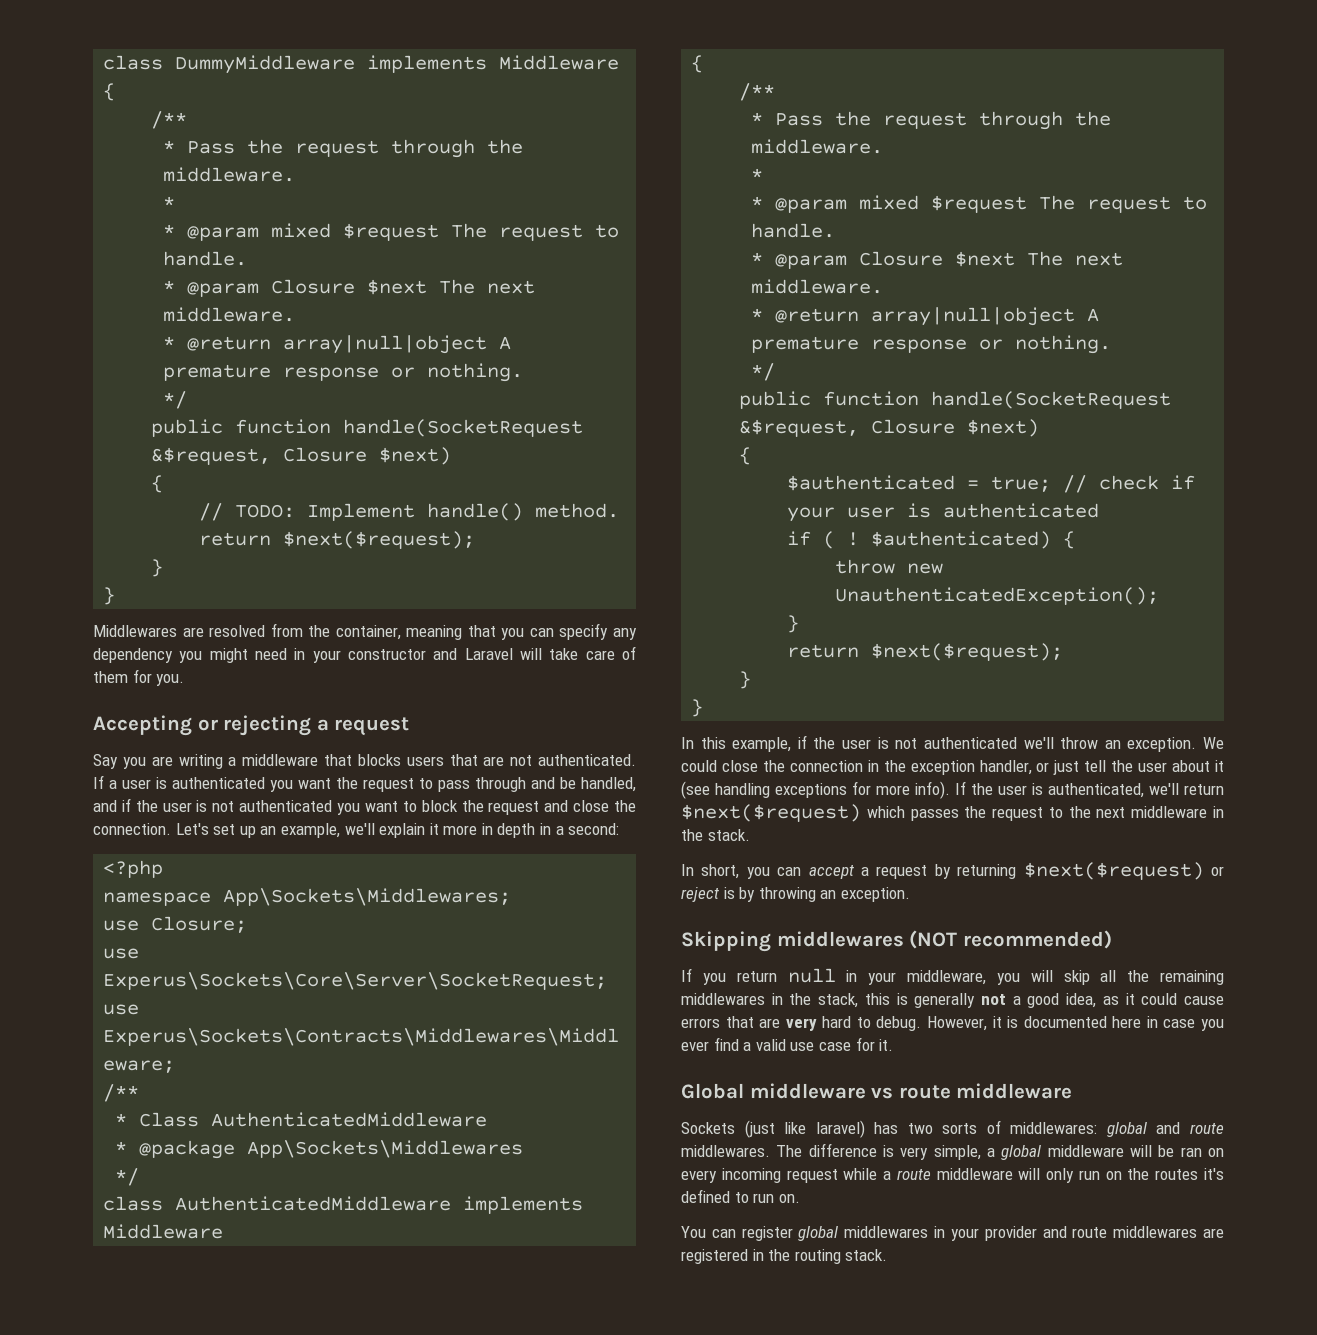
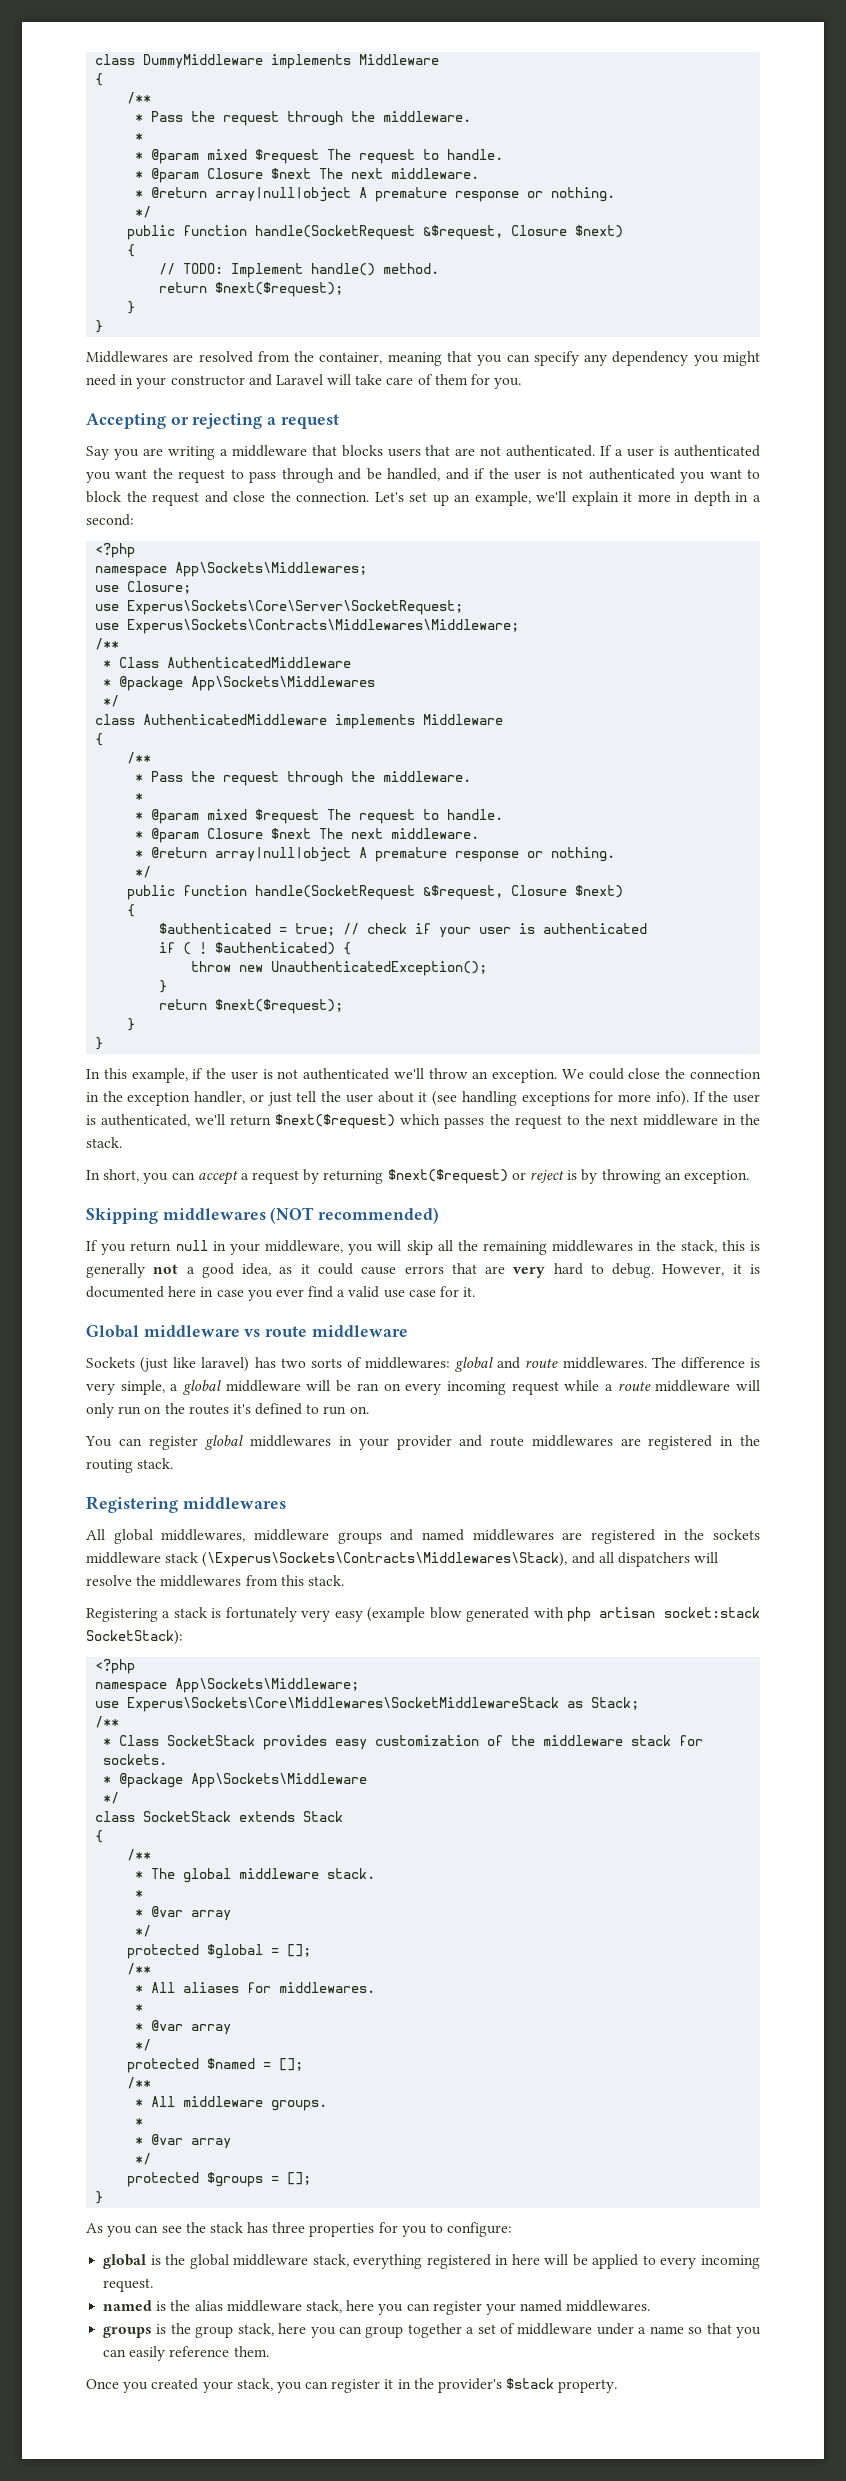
(888, 1255) none -> [86,1496,286,1513] [86,1529,760,1544] [86,1552,719,1567] [86,1575,344,1587] [86,1607,760,1622] [86,1630,183,1645] [95,1659,136,1674] [95,1678,360,1693] [95,1697,640,1712] [95,1716,120,1728] [103,1735,704,1750] [103,1754,168,1765] [103,1773,368,1788] [103,1792,120,1804] [95,1811,344,1822] [95,1830,104,1843] [127,1849,152,1861] [135,1868,376,1883] [135,1890,144,1898] [135,1906,232,1921] [135,1925,152,1937] [127,1944,312,1959] [127,1963,152,1975] [135,1982,376,1993] [135,2004,144,2012] [135,2020,232,2035] [135,2039,152,2051] [127,2058,304,2073] [127,2077,152,2089] [135,2096,328,2111] [135,2118,144,2126] [135,2134,232,2149] [135,2153,152,2165] [127,2172,312,2187] [95,2191,104,2204] [86,2222,513,2237] [103,2254,761,2269] [103,2278,154,2292] [103,2300,651,2315] [103,2323,762,2338] [103,2346,269,2361] [86,2378,618,2393] // Registering middlewares // All global middlewares, middleware groups and named middlewares are registered in the sockets middleware stack (\Experus\Sockets\Contracts\Middlewares\Stack), and all dispatchers will resolve the middlewares from this stack. // Registering a stack is fortunately very easy (example blow generated with php artisan socket:stack SocketStack): // <?php // namespace App\Sockets\Middleware; // use Experus\Sockets\Core\Middlewares\SocketMiddlewareStack as Stack; // /** // * Class SocketStack provides easy customization of the middleware stack for sockets. // * @package App\Sockets\Middleware // */ // class SocketStack extends Stack // { // /** // * The global middleware stack. // * // * @var array // */ // protected $global = []; // /** // * All aliases for middlewares. // * // * @var array // */ // protected $named = []; // /** // * All middleware groups. // * // * @var array // */ // protected $groups = []; // } // As you can see the stack has three properties for you to configure: // global is the global middleware stack, everything registered in here will be applied to every incoming request. // named is the alias middleware stack, here you can register your named middlewares. // groups is the group stack, here you can group together a set of middleware under a name so that you can easily reference them. // Once you created your stack, you can register it in the provider's $stack property.

